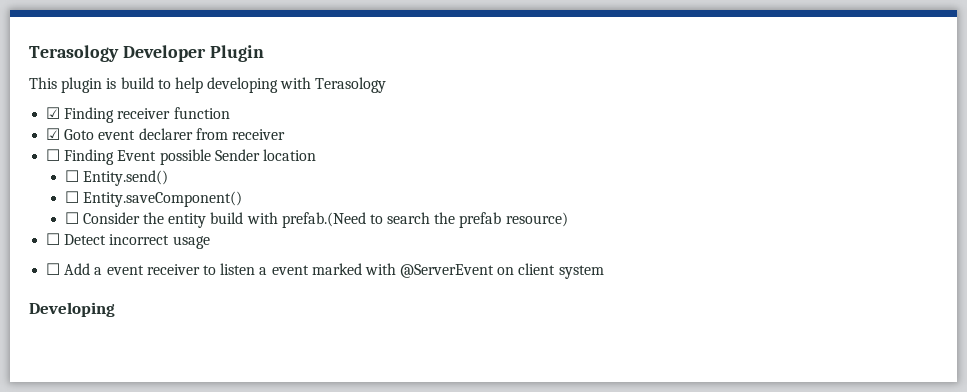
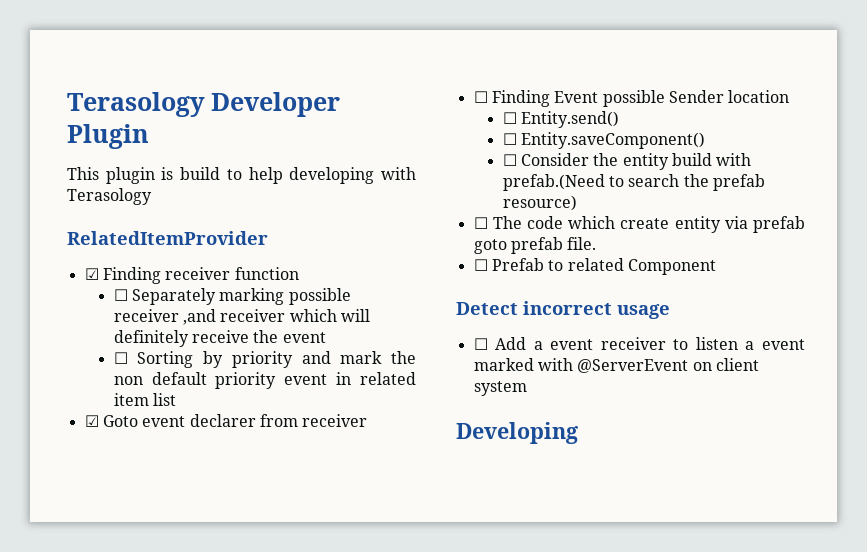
(387, 85) none -> [67,231,268,245] // RelatedItemProvider
(230, 113) none -> [113,288,351,305] [113,309,370,325] [113,330,326,347] [113,351,416,368] [113,372,416,389] [113,393,176,406] // ☐ Separately marking possible receiver ,and receiver which will definitely receive the event // ☐ Sorting by priority and mark the non default priority event in related item list
(61, 239) none -> [492,216,805,233] [473,237,597,254] [473,258,716,275] The code which create entity via prefab goto prefab file. // ☐ Prefab to related Component //

